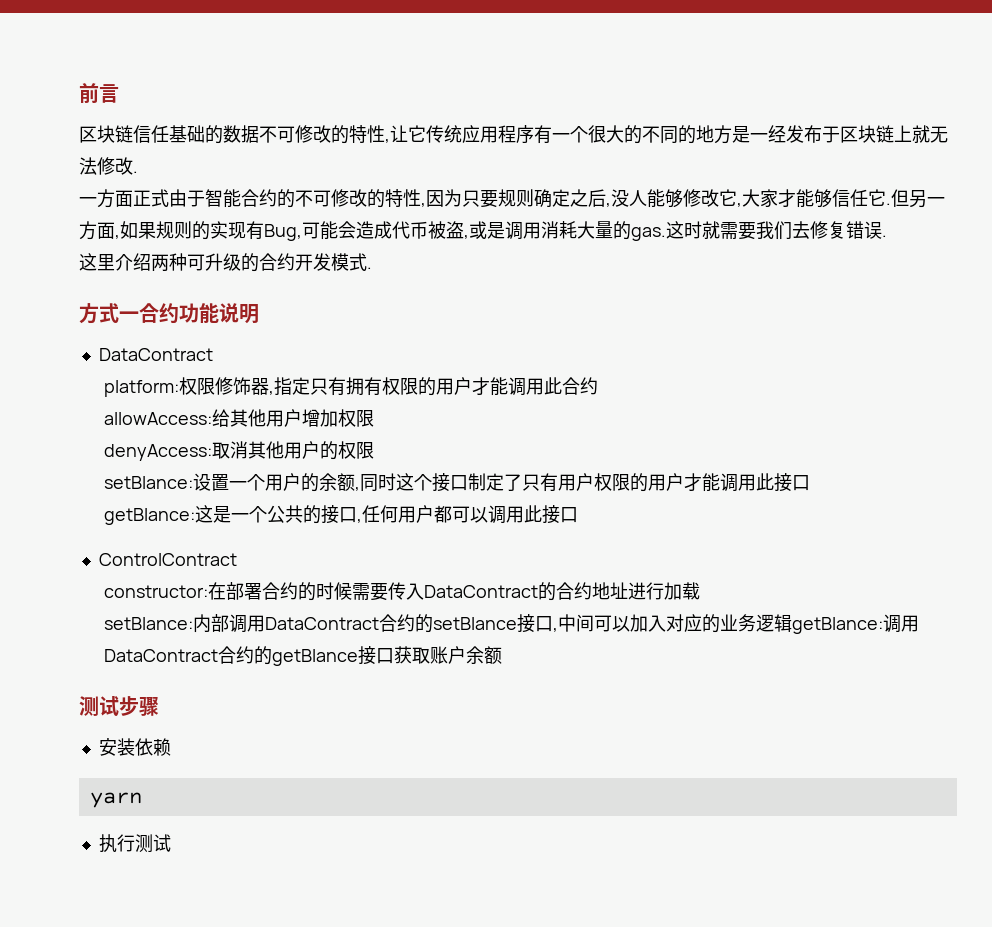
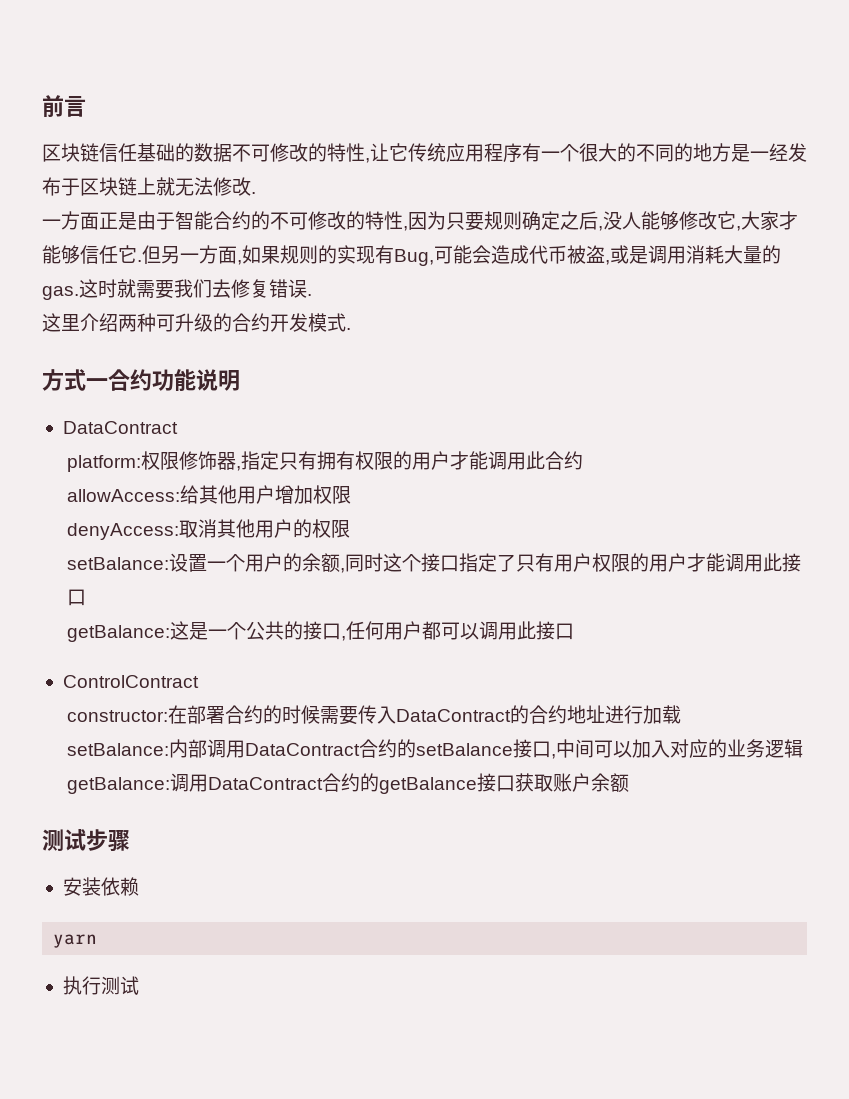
[151,189,169,207] 式 -> [118,212,137,230] 是
[104,476,194,489] setBlance: -> [67,557,170,570] setBalance:
[468,473,487,491] 制 -> [459,553,479,572] 指
[104,508,196,525] getBlance: -> [67,625,171,642] getBalance:
[104,617,194,630] setBlance: -> [67,743,170,756] setBalance:
[433,617,518,630] setBlance -> [416,743,514,756] setBalance
[792,614,920,634] [104,646,359,666] getBlance:调用DataContract合约的getBlance -> [67,773,478,794] getBalance:调用DataContract合约的getBalance

